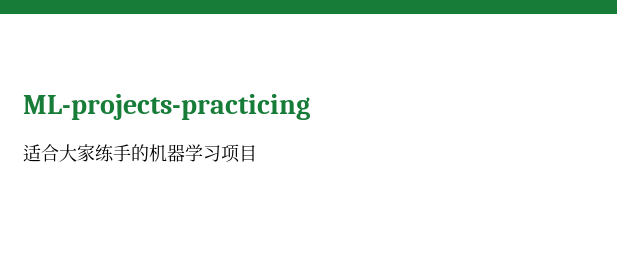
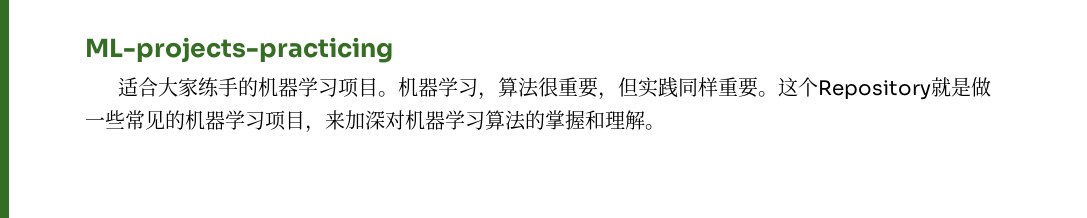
(257, 153) none -> [377,77,991,100] [85,110,665,133] 。机器学习，算法很重要，但实践同样重要。这个Repository就是做一些常见的机器学习项目，来加深对机器学习算法的掌握和理解。

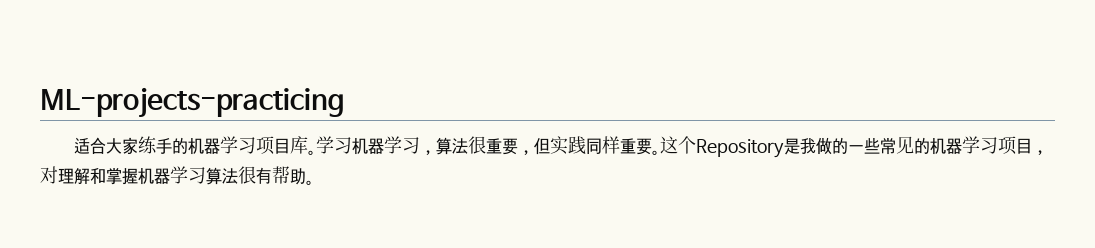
[377,91,398,97] 。 -> [289,136,352,155] 库。学习
[930,77,991,97] 就是做 -> [783,137,848,155] 是我做的
[325,110,645,131] 来加深对机器学习算法的掌握和理解 -> [40,166,306,185] 对理解和掌握机器学习算法很有帮助

